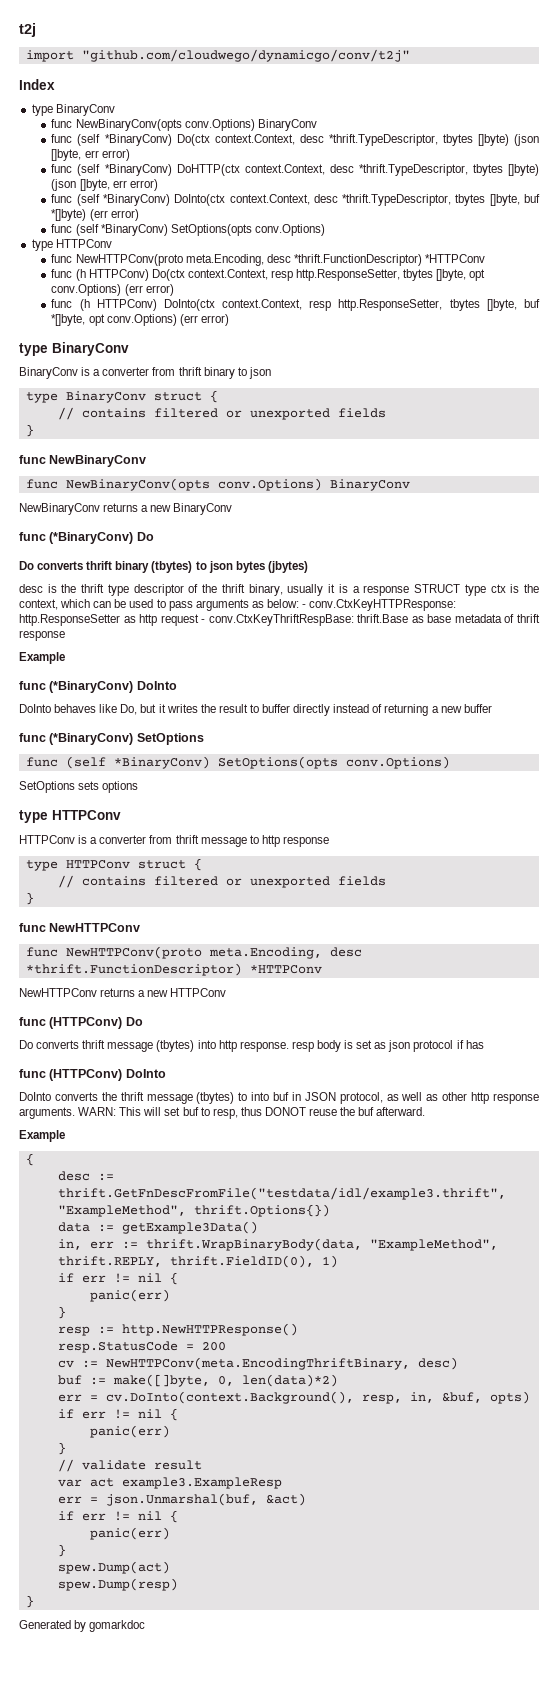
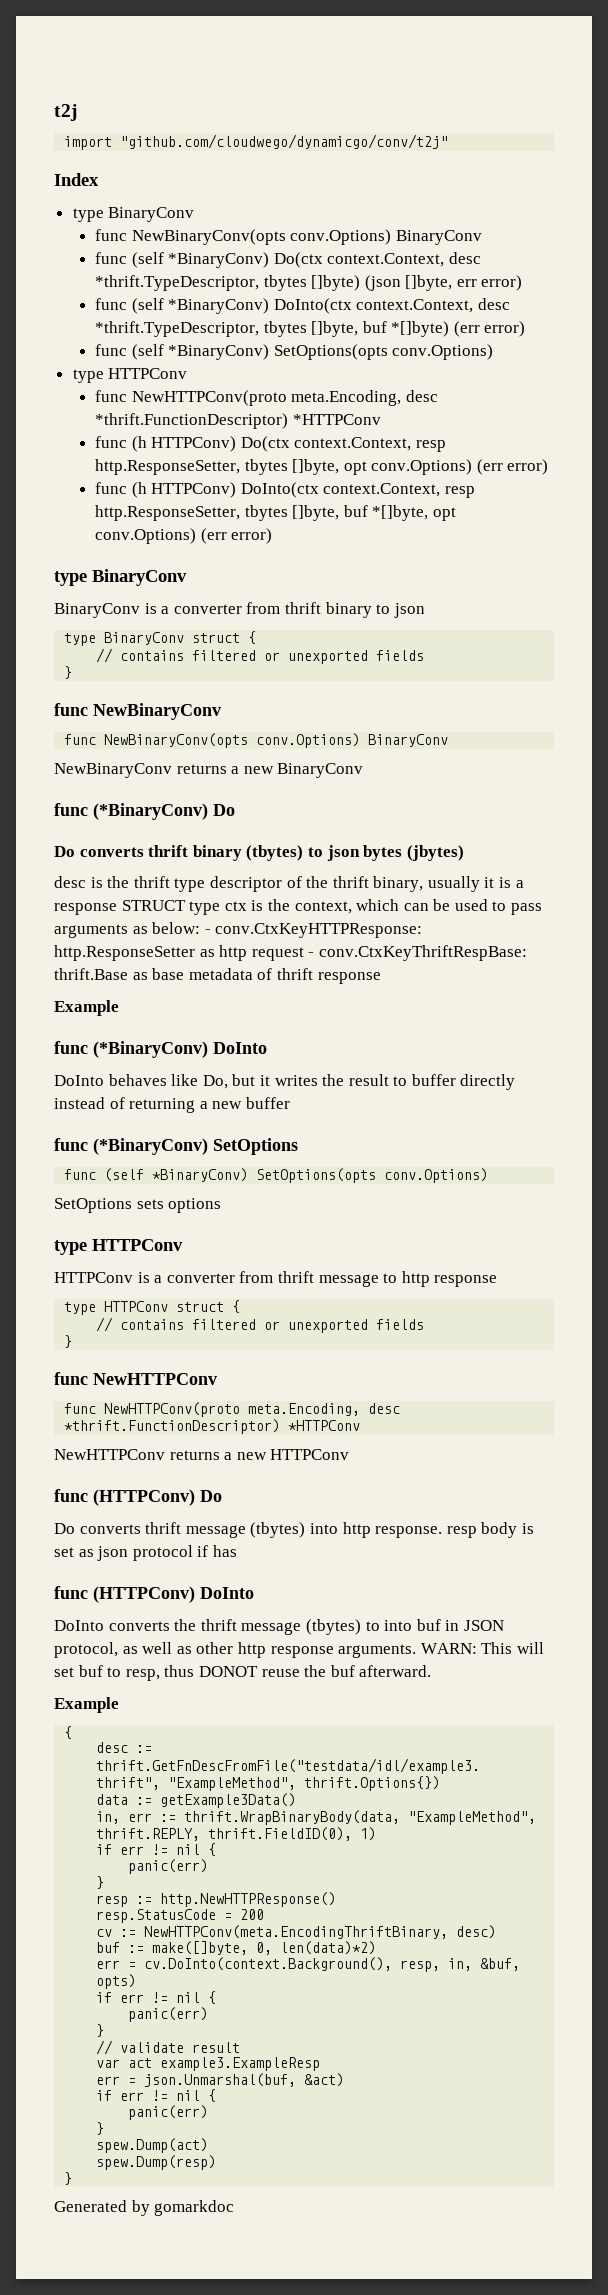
[51,164,539,176] [51,179,158,191] // func (self *BinaryConv) DoHTTP(ctx context.Context, desc *thrift.TypeDescriptor, tbytes []byte) (json []byte, err error) -> (523, 283) none

